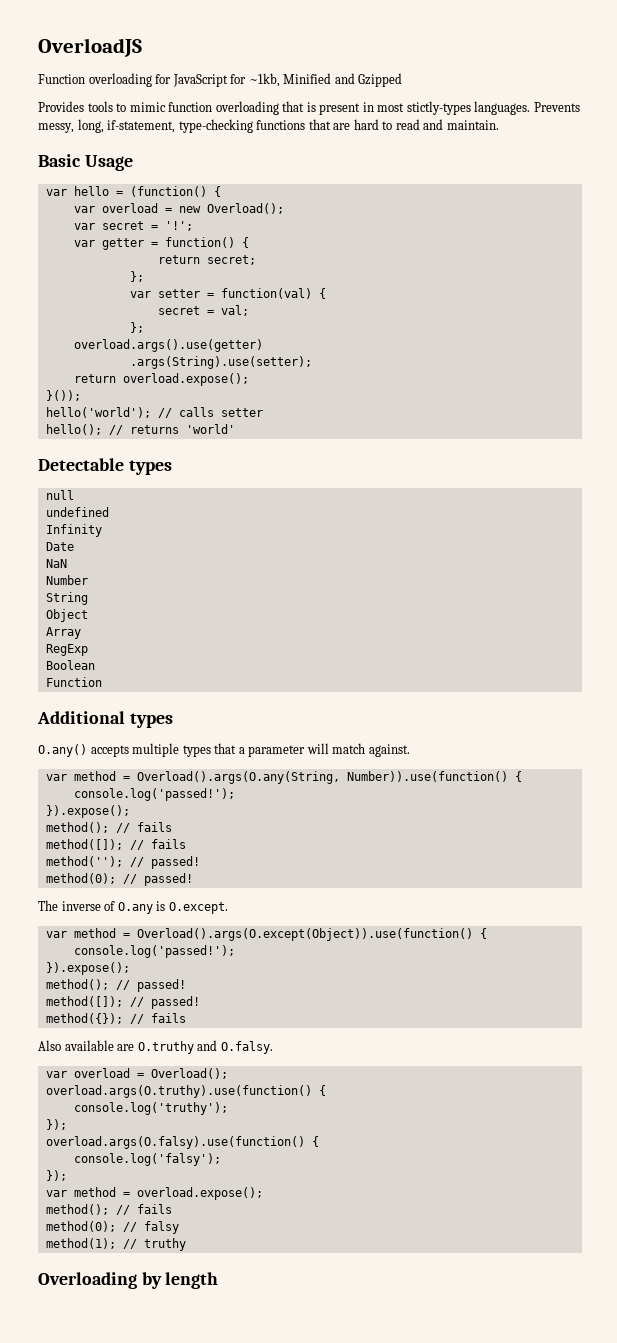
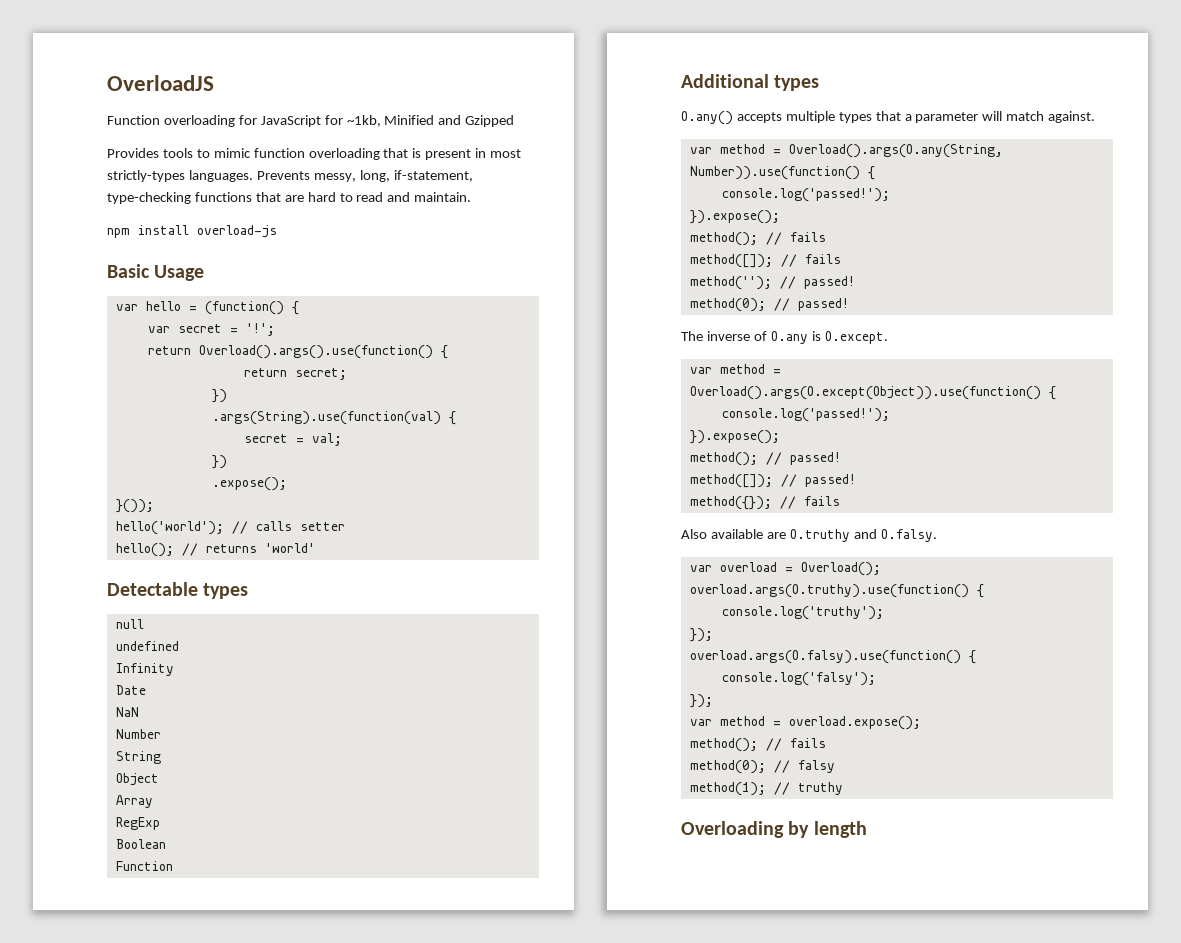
[406,101,471,115] stictly-types -> [107,170,185,182] strictly-types
(499, 125) none -> [107,225,277,238] // npm install overload-js
[73,203,284,214] // var overload = new Overload(); -> (299, 308) none
[73,237,235,250] var getter = function() -> [147,345,433,359] return Overload().args().use(function()
[129,271,144,282] [129,288,312,299] }; // var setter = function(val) -> [211,389,227,403] [211,411,441,425] }) // .args(String).use(function(val)
[129,322,144,333] [73,339,263,352] [129,356,312,369] [73,373,249,386] }; // overload.args().use(getter) // .args(String).use(setter); // return overload.expose(); -> [211,455,227,469] [211,477,287,491] }) // .expose();

